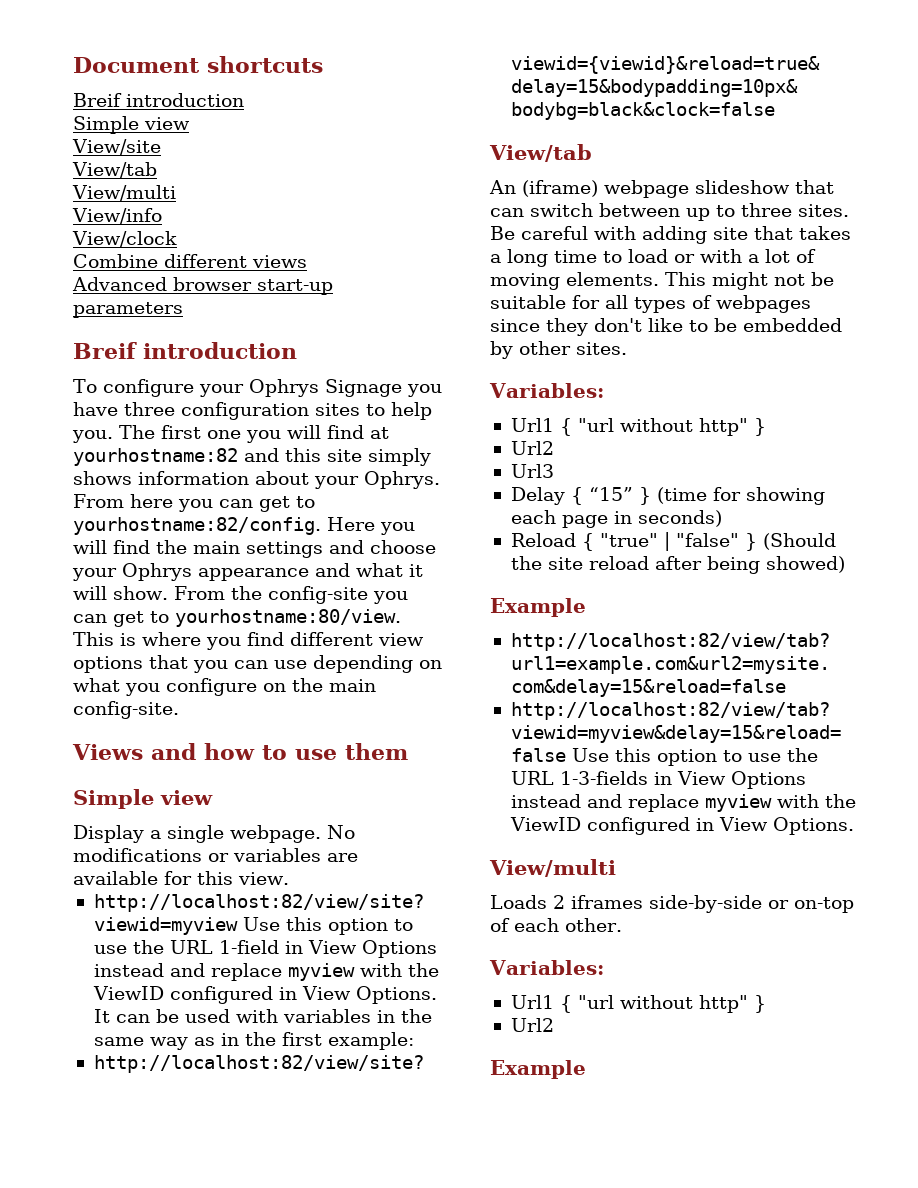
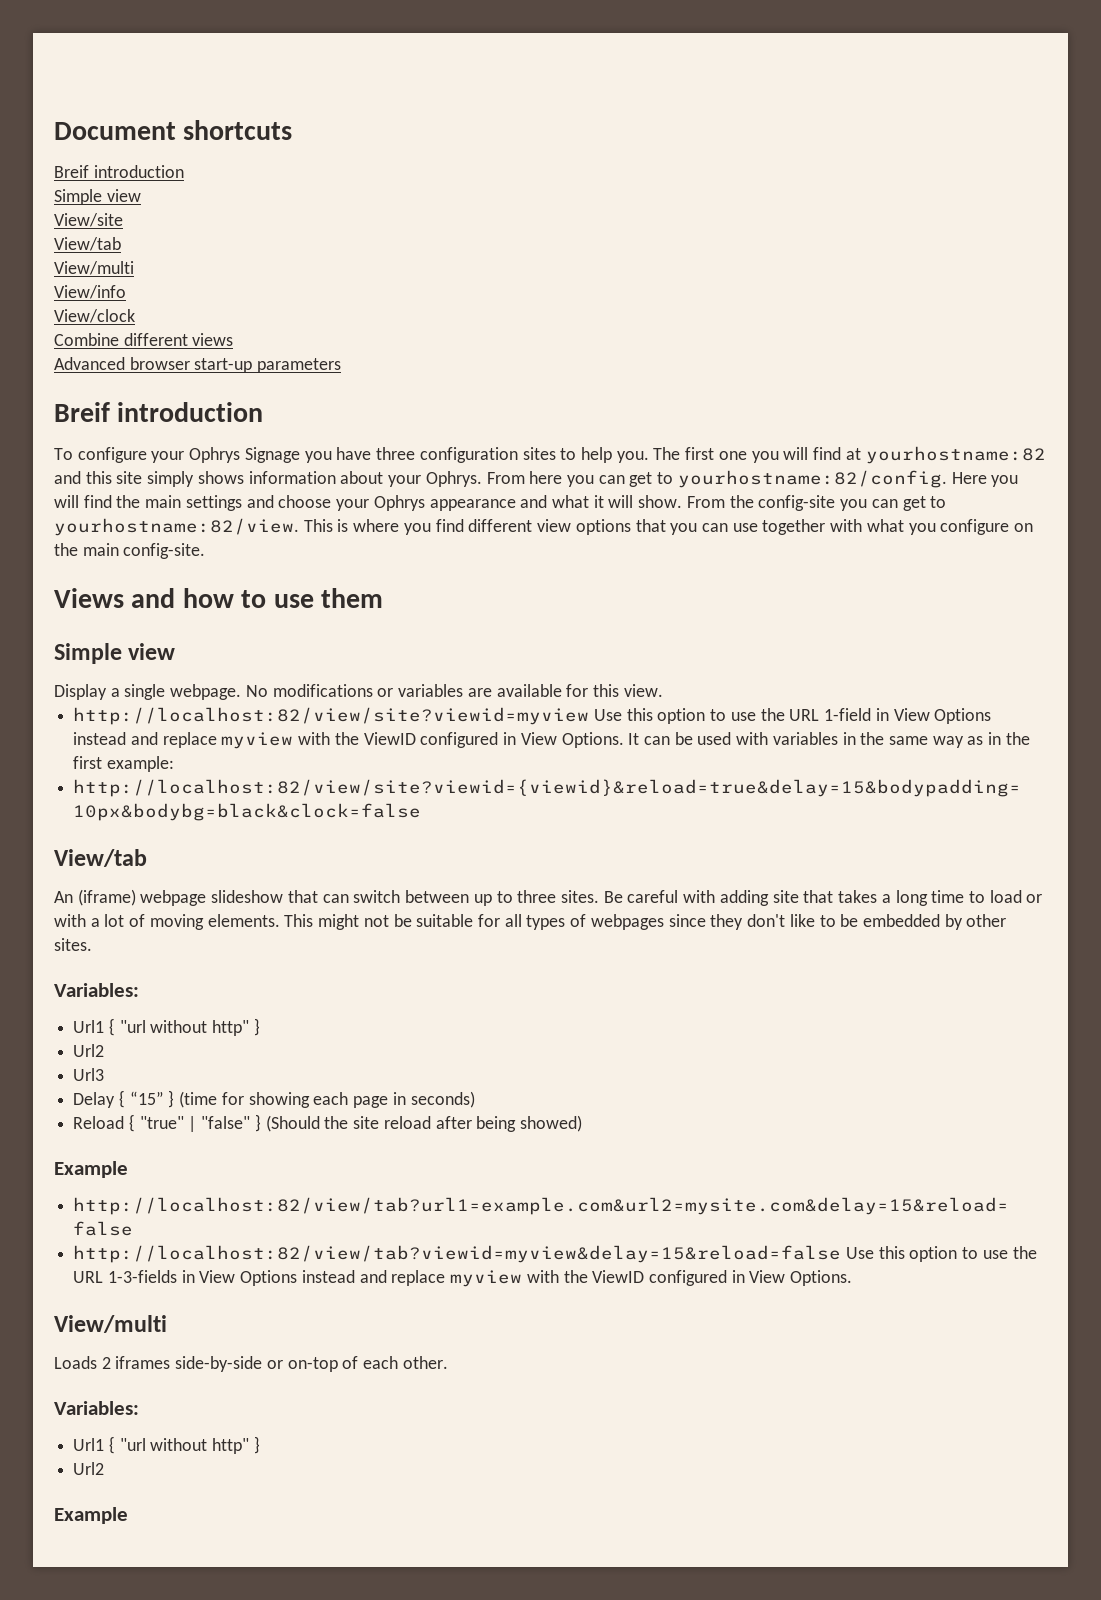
[175,609,401,627] yourhostname:80/view. -> [54,518,299,536] yourhostname:82/view.
[313,655,442,673] depending on -> [762,519,863,535] together with

